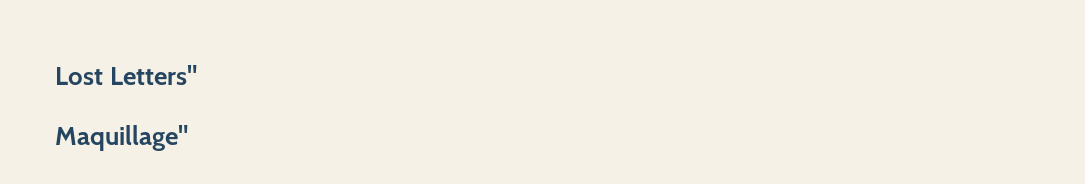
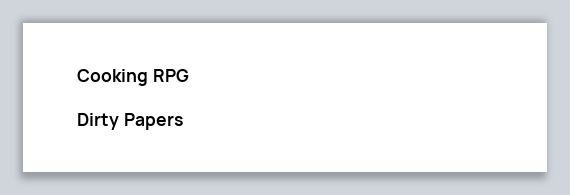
[55,65,198,85] [55,125,188,151] Lost Letters" // Maquillage" -> [77,69,189,86] [77,113,183,130] Cooking RPG // Dirty Papers

